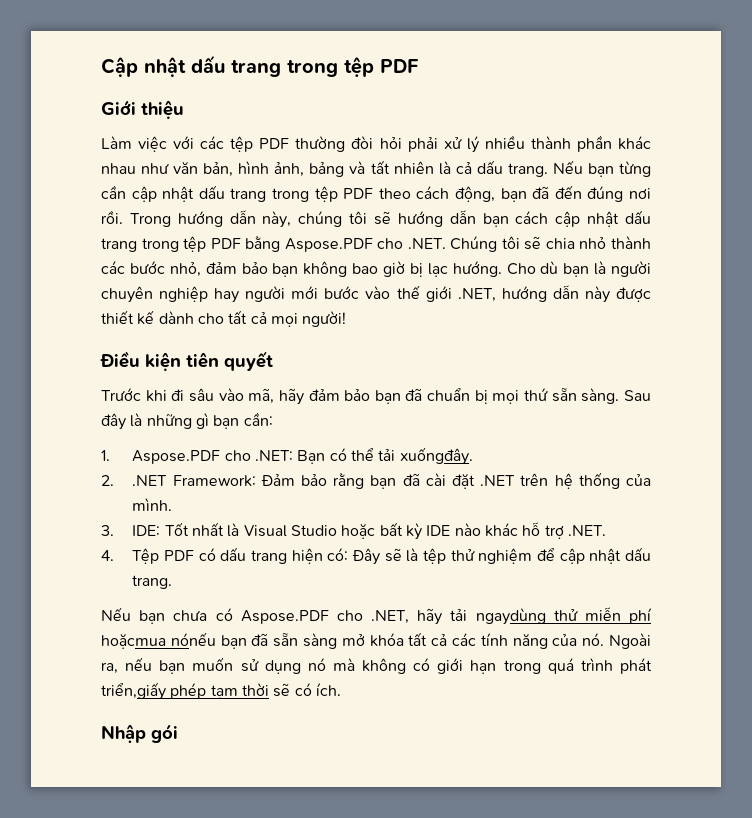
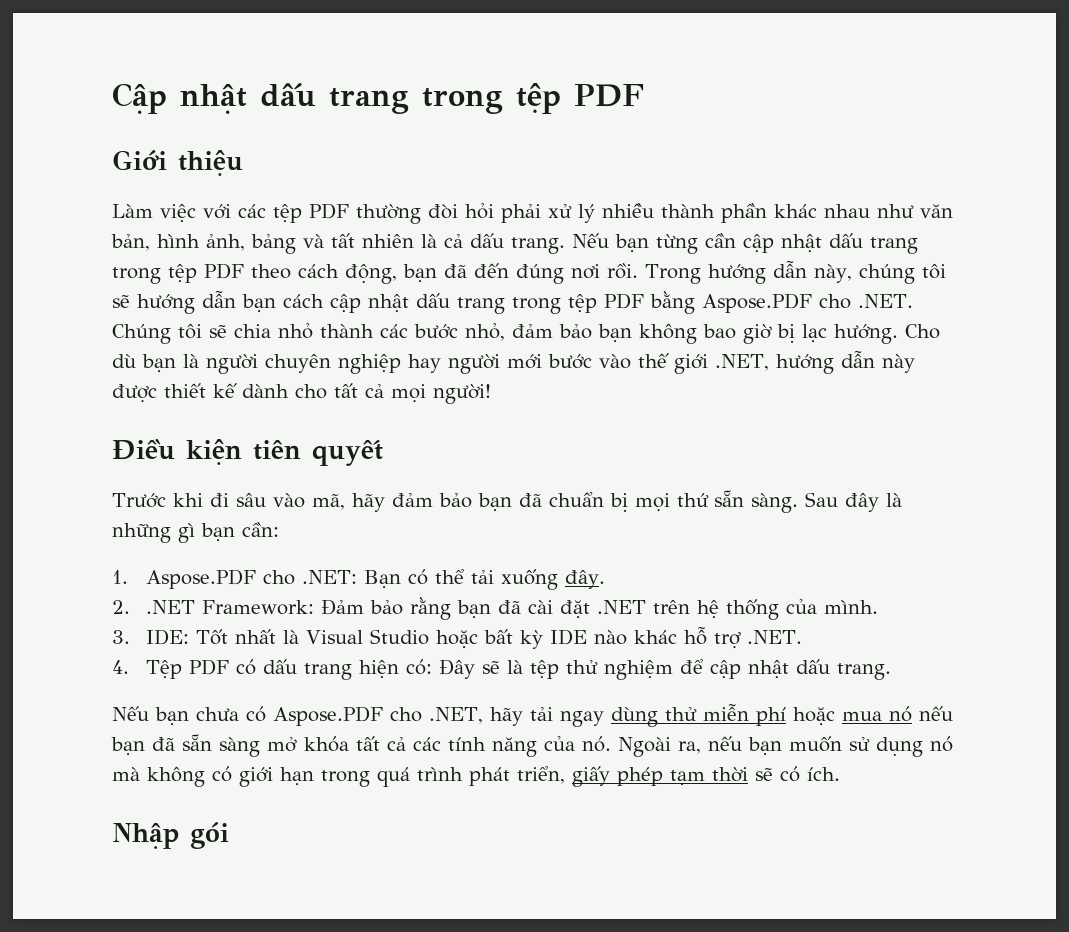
[399,447,473,465] xuốngđây. -> [500,569,605,590] xuống đây.
[475,608,546,625] ngaydùng -> [559,707,658,727] ngay dùng
[101,632,216,649] hoặcmua nónếu -> [792,706,953,726] hoặc mua nó nếu
[101,682,166,700] triển,giấy -> [517,766,610,787] triển, giấy

